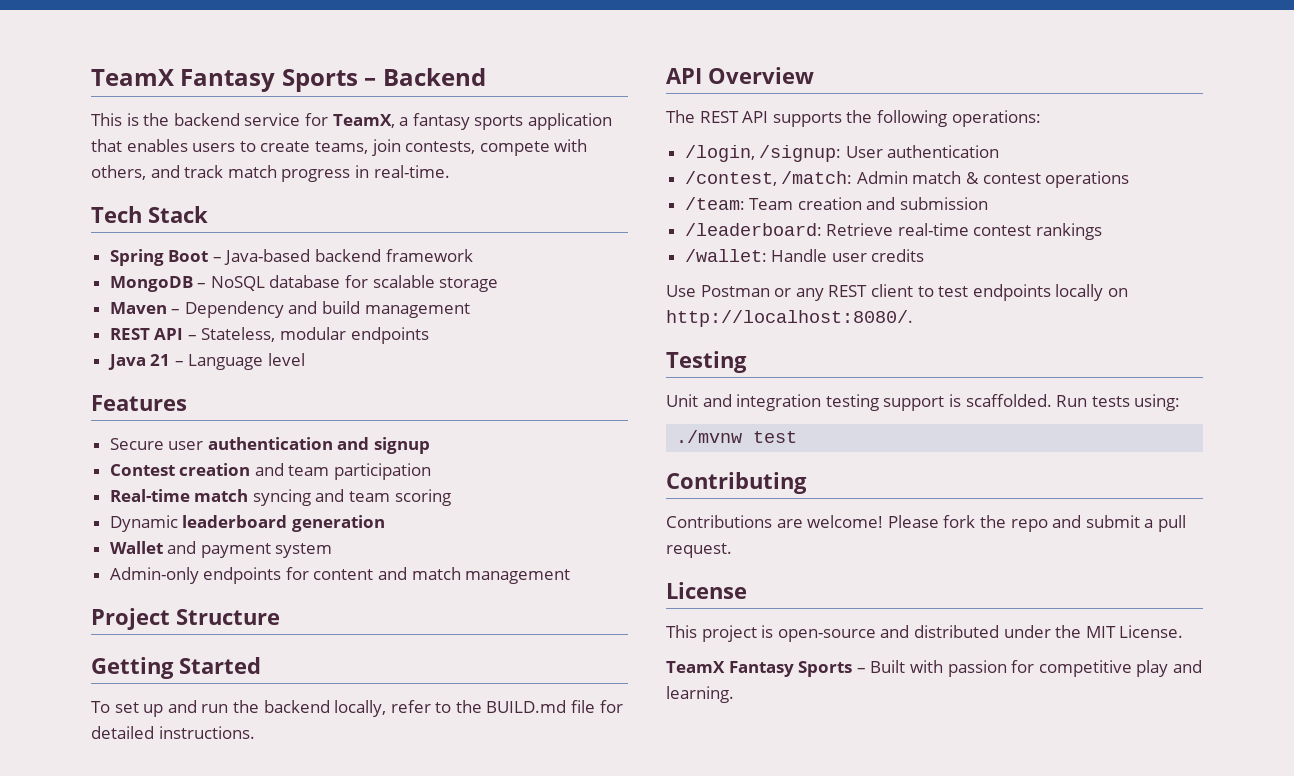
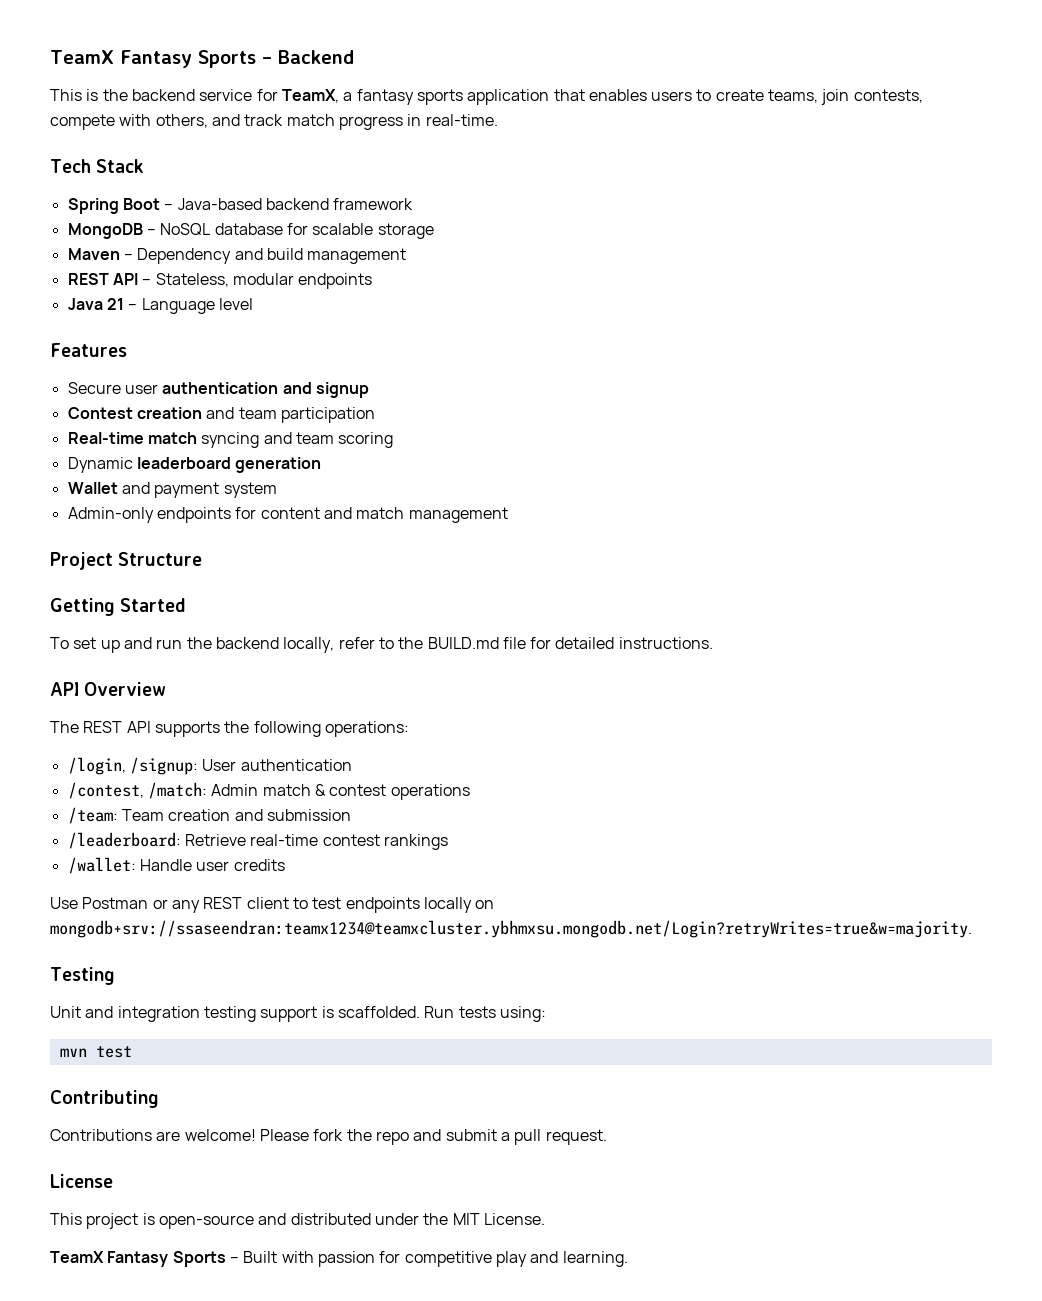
[666,310,913,327] http://localhost:8080/. -> [50,920,972,938] mongodb+srv://ssaseendran:teamx1234@teamxcluster.ybhmxsu.mongodb.net/Login?retryWrites=true&w=majority.
[676,430,743,443] ./mvnw -> [59,1048,87,1057] mvn

